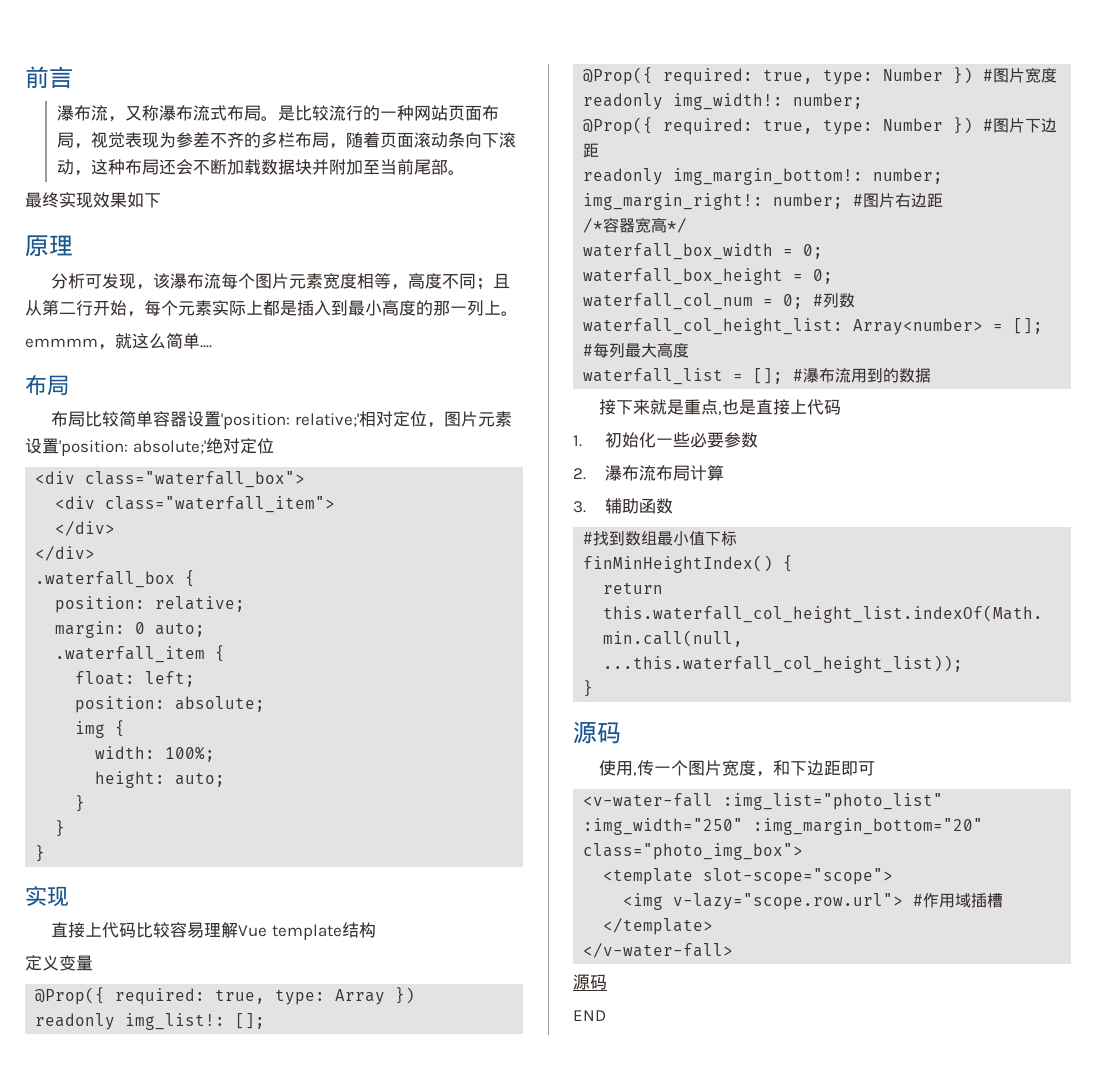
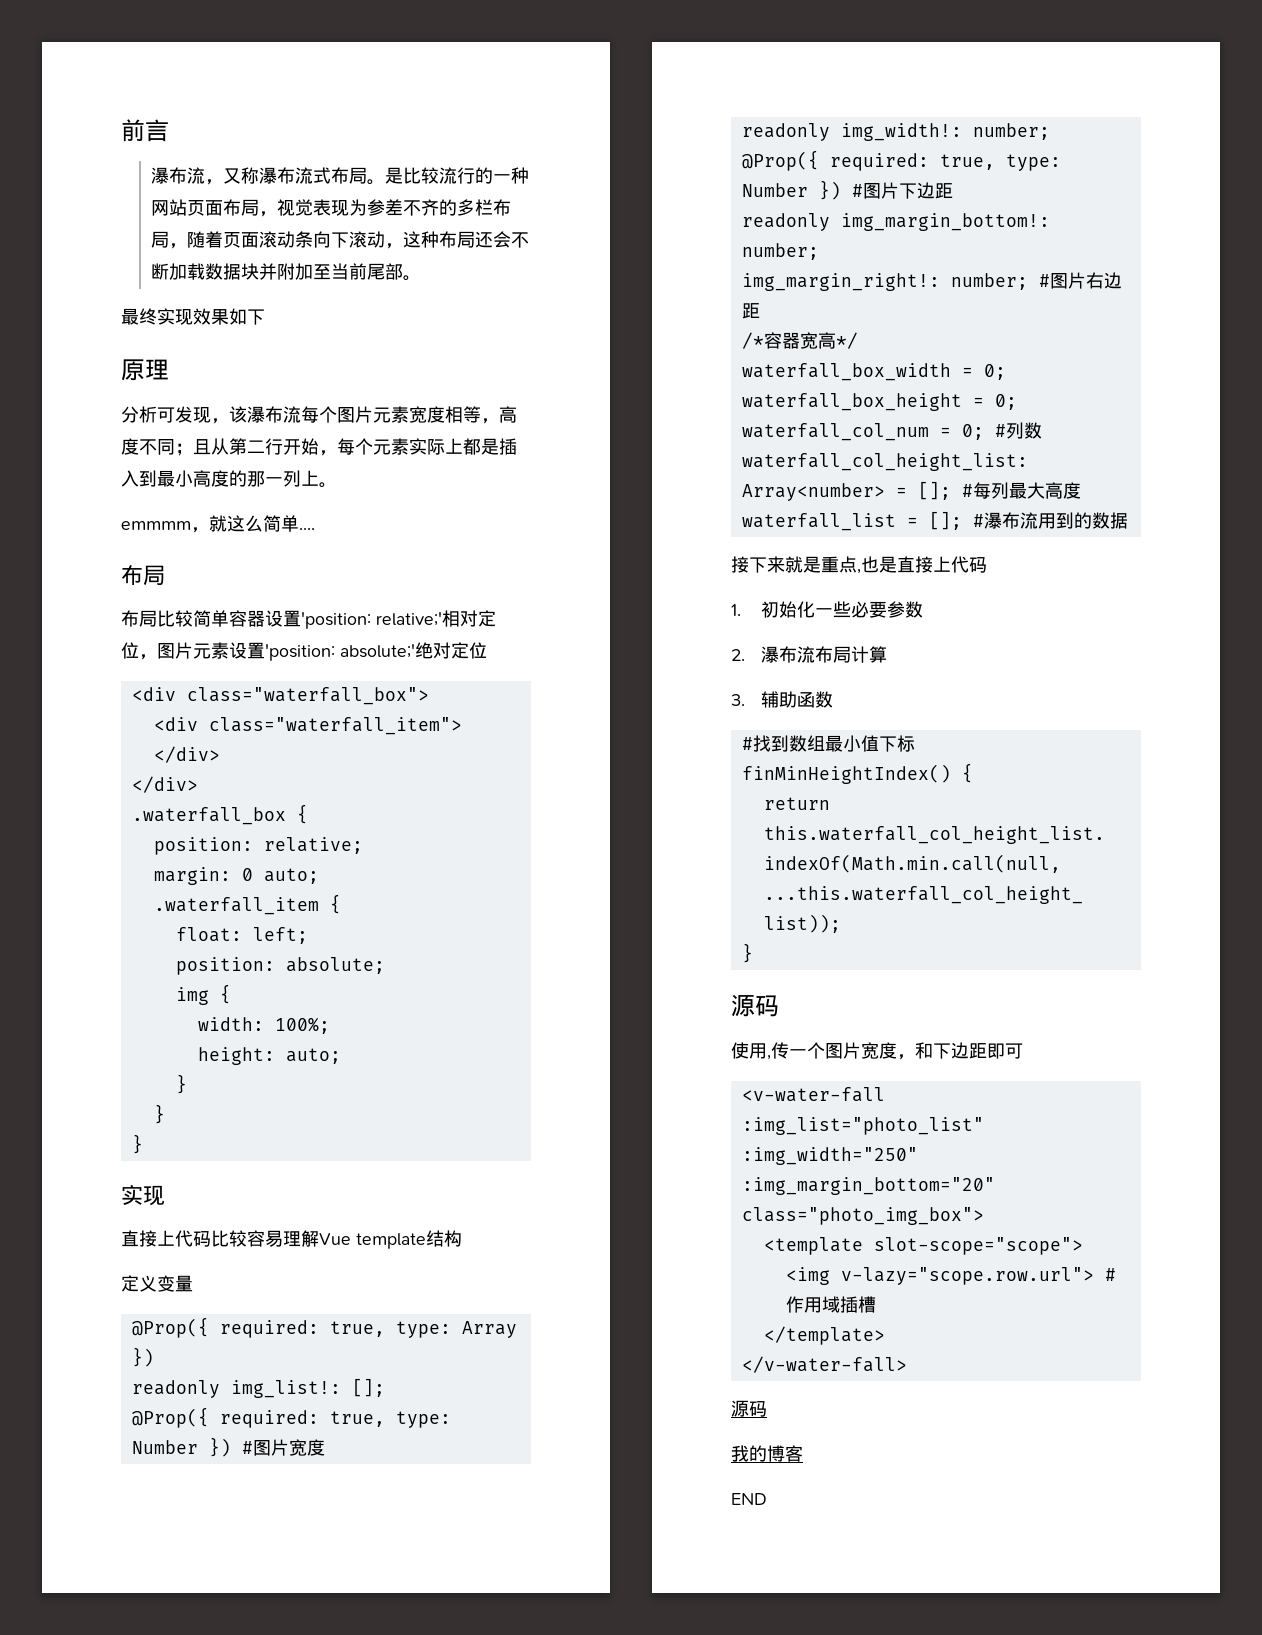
(607, 982) none -> [731,1445,803,1462] // 我的博客

